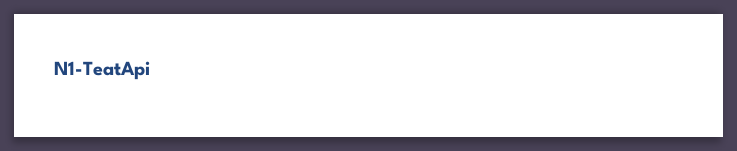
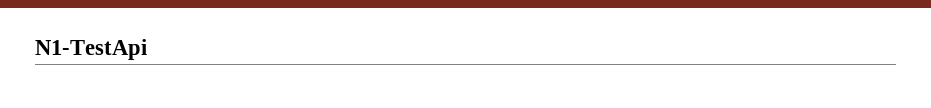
[54,61,150,80] N1-TeatApi -> [35,39,147,60] N1-TestApi

